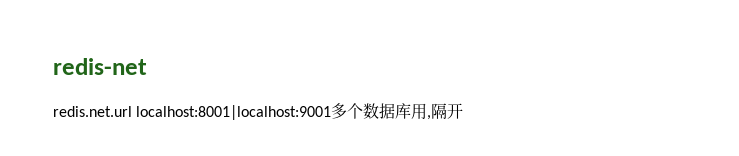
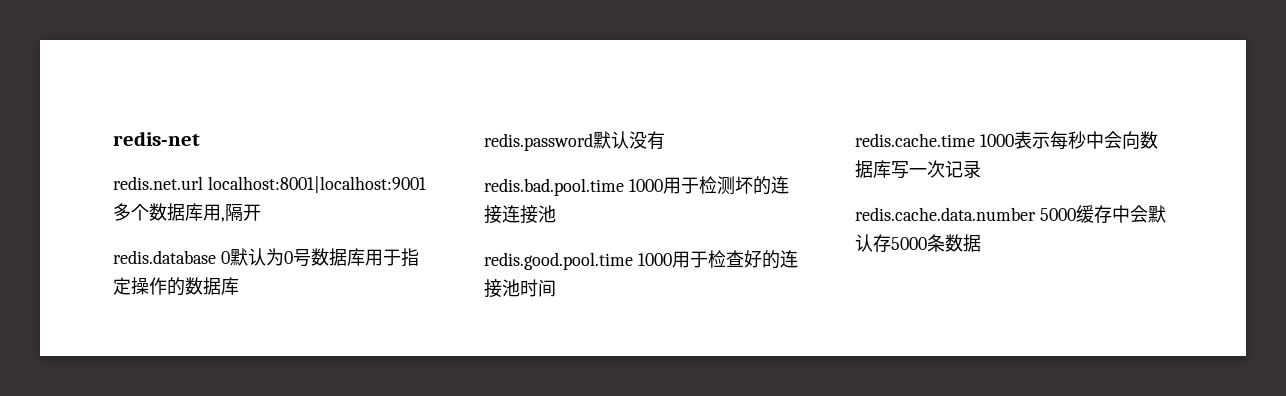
(464, 111) none -> [113,248,419,267] [113,277,239,296] [484,131,665,151] [484,176,789,196] [484,205,556,224] [484,250,798,270] [484,279,556,298] [855,131,1158,150] [855,160,981,179] [855,205,1166,223] [855,234,981,252] // redis.database 0默认为0号数据库用于指定操作的数据库 // redis.password默认没有 // redis.bad.pool.time 1000用于检测坏的连接连接池 // redis.good.pool.time 1000用于检查好的连接池时间 // redis.cache.time 1000表示每秒中会向数据库写一次记录 // redis.cache.data.number 5000缓存中会默认存5000条数据

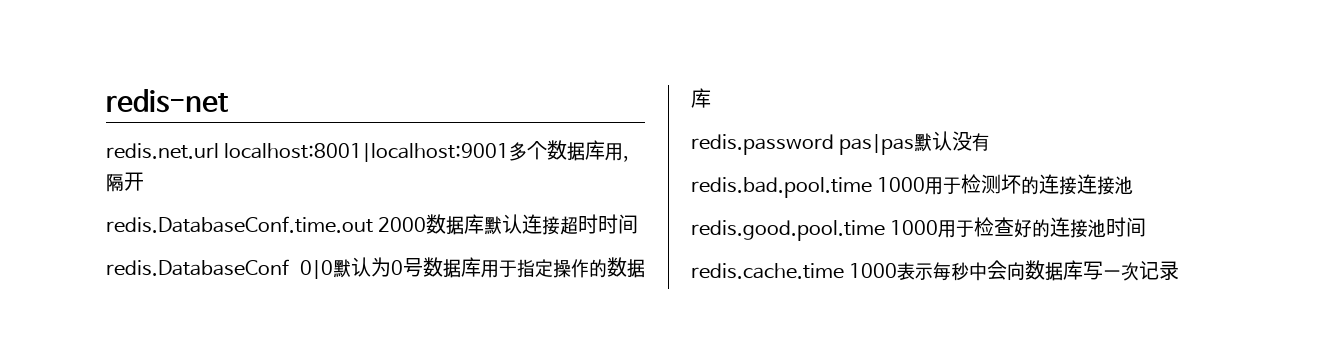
[113,250,230,264] redis.database 0 -> [106,214,639,235] [106,259,333,279] redis.DatabaseConf.time.out 2000数据库默认连接超时时间 // redis.DatabaseConf 0|0
(593, 142) none -> [839,134,915,155] pas|pas
[855,205,1166,223] [855,234,981,252] // redis.cache.data.number 5000缓存中会默认存5000条数据 -> (1180, 270) none

